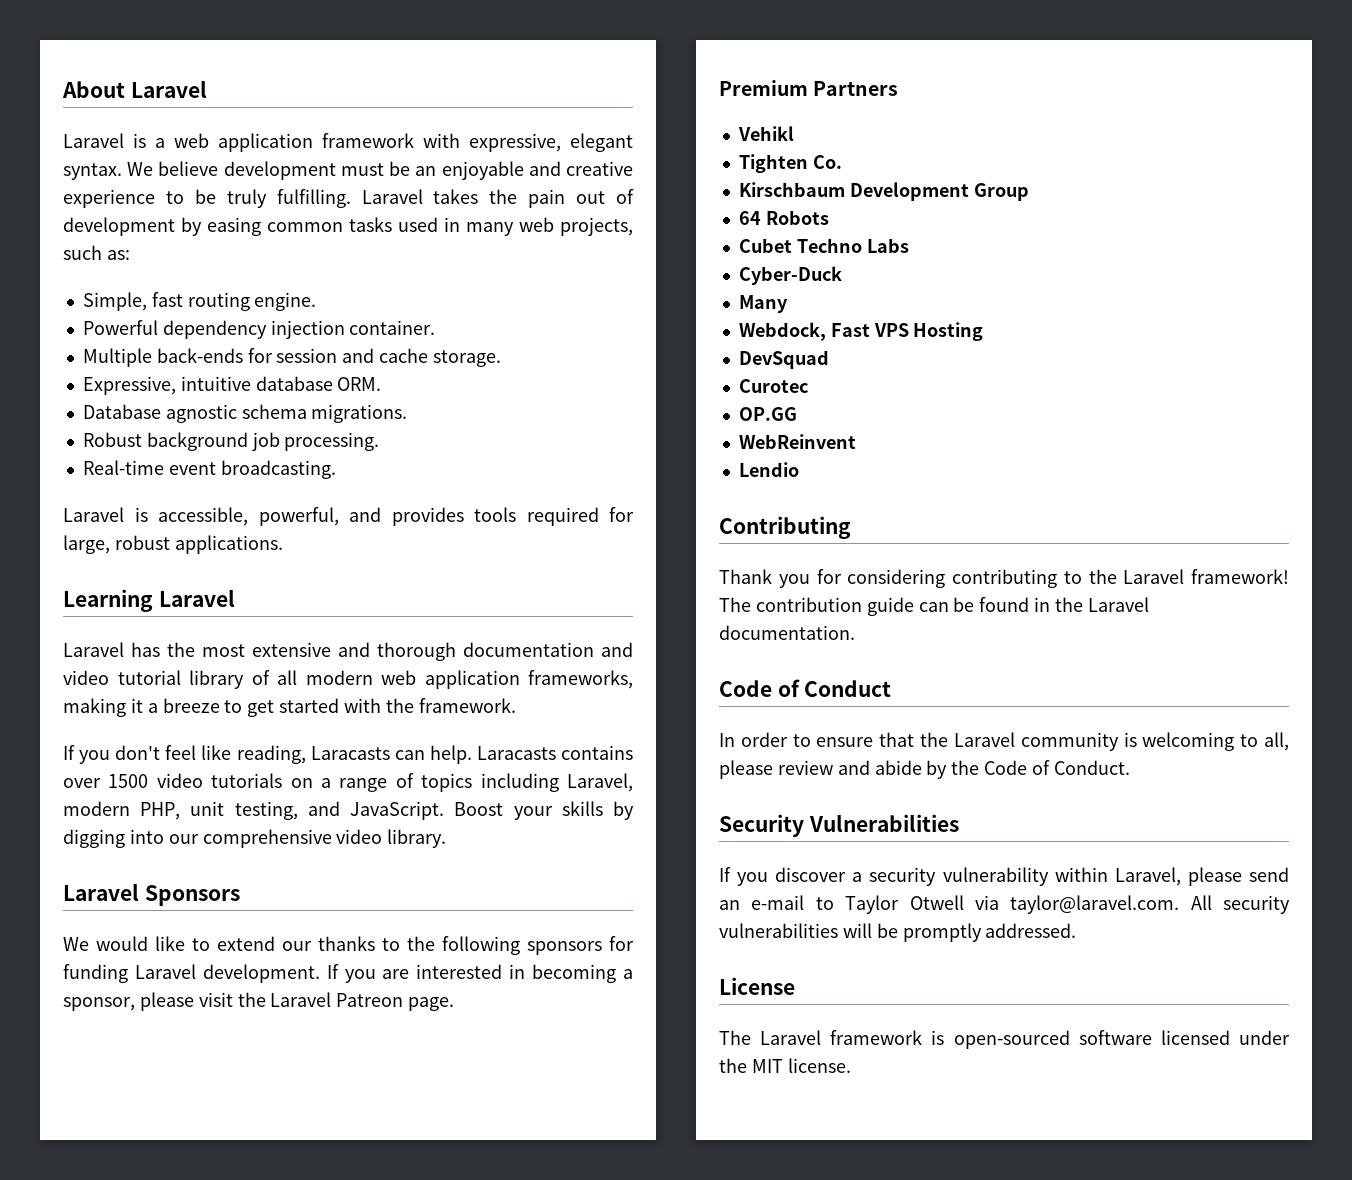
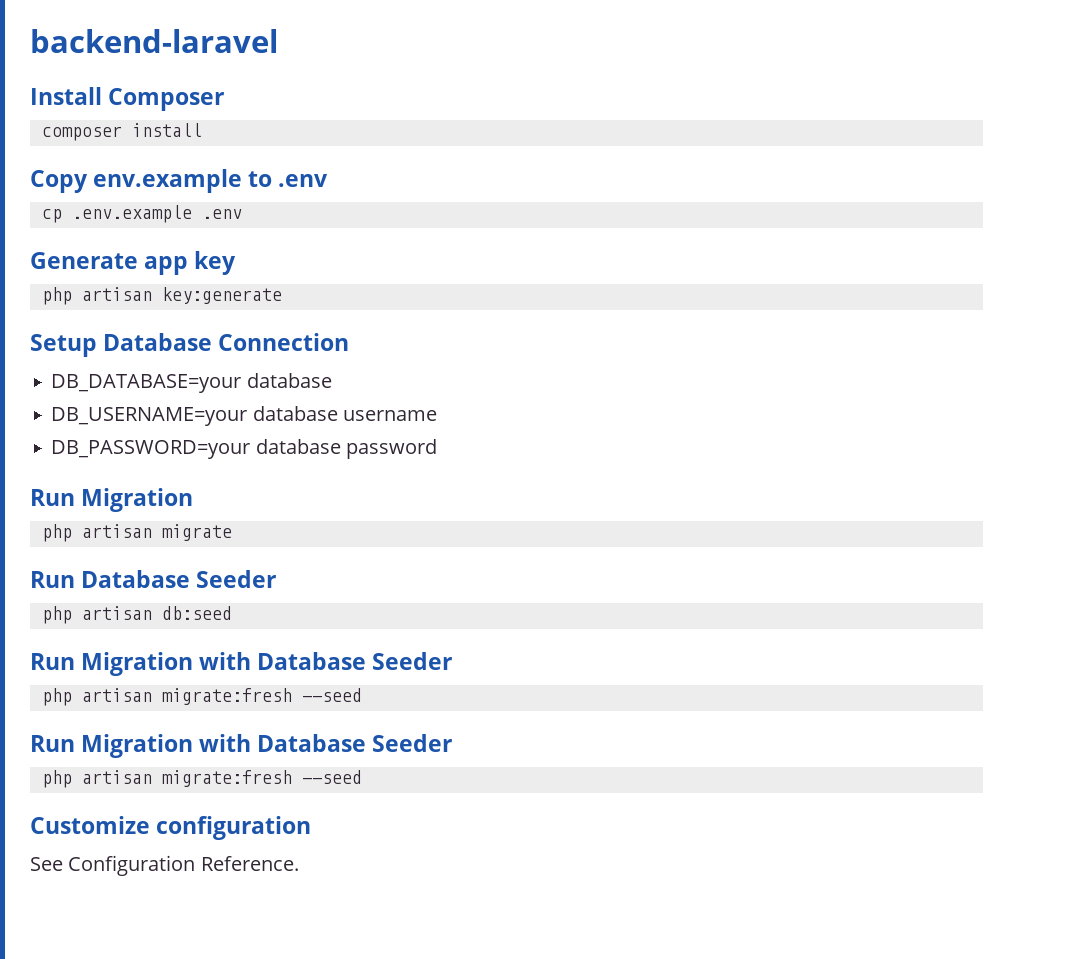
[62,80,207,98] [63,133,633,152] [63,161,633,180] [63,189,634,208] [63,217,633,236] [63,245,130,260] [82,292,317,311] [82,320,436,339] [82,348,501,367] [82,376,382,395] [82,404,408,423] [82,432,380,451] [82,460,336,479] [63,507,634,526] [63,535,283,554] [63,589,235,612] [63,642,633,661] [63,670,633,689] [63,698,516,717] [63,745,633,764] [63,773,633,792] [63,801,634,820] [63,829,447,848] [63,883,240,906] [63,936,634,955] [63,964,634,983] [63,992,455,1011] [719,80,899,96] [737,126,794,141] [738,154,842,173] [738,182,1029,201] [738,210,829,225] [738,238,909,253] [738,266,842,285] [738,295,788,313] [738,322,984,341] [738,350,829,369] [738,379,808,393] [738,407,797,421] [738,434,856,449] [738,462,799,477] [719,516,851,539] [719,569,1289,588] [719,597,1149,616] [719,625,855,640] [719,679,892,697] [719,732,1289,751] [719,760,1130,779] [719,814,959,837] [719,867,1289,886] [719,895,1290,914] [719,923,1077,942] [719,977,795,995] [719,1030,1290,1049] [719,1058,851,1073] About Laravel // Laravel is a web application framework with expressive, elegant syntax. We believe development must be an enjoyable and creative experience to be truly fulfilling. Laravel takes the pain out of development by easing common tasks used in many web projects, such as: // Simple, fast routing engine. // Powerful dependency injection container. // Multiple back-ends for session and cache storage. // Expressive, intuitive database ORM. // Database agnostic schema migrations. // Robust background job processing. // Real-time event broadcasting. // Laravel is accessible, powerful, and provides tools required for large, robust applications. // Learning Laravel // Laravel has the most extensive and thorough documentation and video tutorial library of all modern web application frameworks, making it a breeze to get started with the framework. // If you don't feel like reading, Laracasts can help. Laracasts contains over 1500 video tutorials on a range of topics including Laravel, modern PHP, unit testing, and JavaScript. Boost your skills by digging into our comprehensive video library. // Laravel Sponsors // We would like to extend our thanks to the following sponsors for funding Laravel development. If you are interested in becoming a sponsor, please visit the Laravel Patreon page. // Premium Partners // Vehikl // Tighten Co. // Kirschbaum Development Group // 64 Robots // Cubet Techno Labs // Cyber-Duck // Many // Webdock, Fast VPS Hosting // DevSquad // Curotec // OP.GG // WebReinvent // Lendio // Contributing // Thank you for considering contributing to the Laravel framework! The contribution guide can be found in the Laravel documentation. // Code of Conduct // In order to ensure that the Laravel community is welcoming to all, please review and abide by the Code of Conduct. // Security Vulnerabilities // If you discover a security vulnerability within Laravel, please send an e-mail to Taylor Otwell via taylor@laravel.com. All security vulnerabilities will be promptly addressed. // License // The Laravel framework is open-sourced software licensed under the MIT license. -> [30,29,278,53] [30,87,225,111] [41,123,202,141] [30,169,329,193] [41,205,242,223] [30,251,237,275] [41,287,282,305] [30,333,350,357] [51,373,332,393] [51,406,437,426] [51,439,437,459] [30,488,194,512] [41,524,232,542] [30,570,277,588] [41,606,232,624] [30,652,453,676] [41,688,362,706] [30,734,453,758] [41,770,362,788] [30,816,312,840] [30,855,299,876] backend-laravel // Install Composer // composer install // Copy env.example to .env // cp .env.example .env // Generate app key // php artisan key:generate // Setup Database Connection // DB_DATABASE=your database // DB_USERNAME=your database username // DB_PASSWORD=your database password // Run Migration // php artisan migrate // Run Database Seeder // php artisan db:seed // Run Migration with Database Seeder // php artisan migrate:fresh --seed // Run Migration with Database Seeder // php artisan migrate:fresh --seed // Customize configuration // See Configuration Reference.

